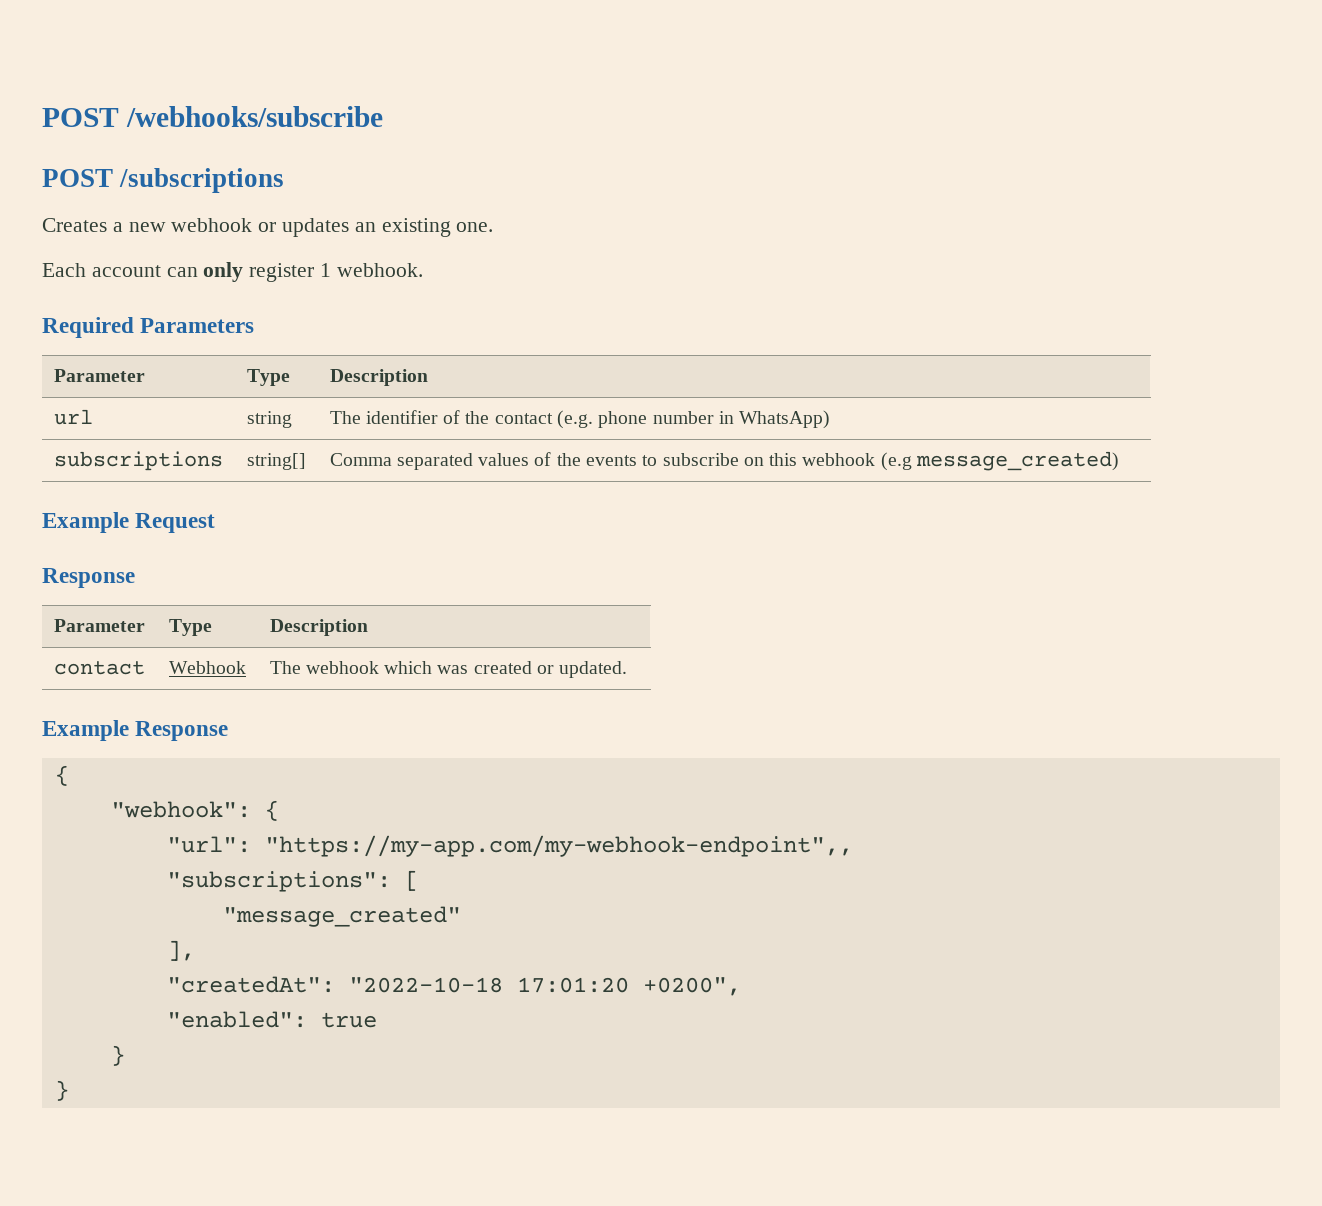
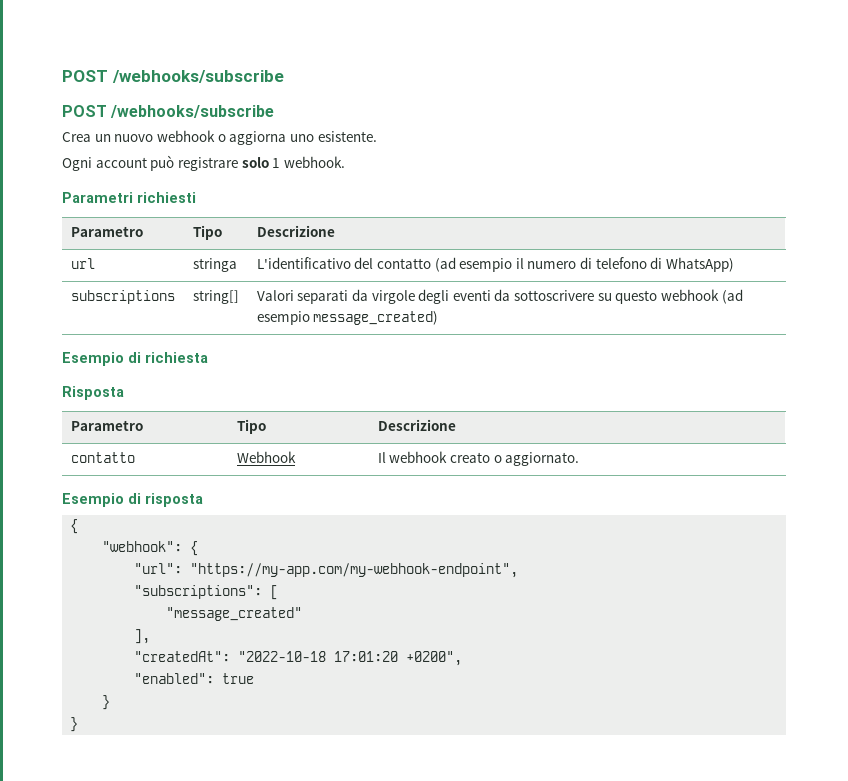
[119,168,285,193] [42,218,494,237] [42,262,423,282] [42,317,255,338] [53,369,145,382] [246,369,290,386] [329,369,428,386] [53,409,93,425] [246,411,292,428] [329,410,831,429] [53,451,223,471] [246,453,306,470] [329,451,1119,471] [42,512,216,533] [42,568,135,588] [53,619,145,632] [168,619,212,636] [269,619,368,636] [53,661,145,675] [168,661,246,674] [269,661,628,678] [42,720,229,741] /subscriptions // Creates a new webhook or updates an existing one. // Each account can only register 1 webhook. // Required Parameters // Parameter | Type | Description // url | string | The identifier of the contact (e.g. phone number in WhatsApp) // subscriptions | string[] | Comma separated values of the events to subscribe on this webhook (e.g message_created) // Example Request // Response // Parameter | Type | Description // contact | Webhook | The webhook which was created or updated. // Example Response -> [110,105,275,118] [62,130,377,145] [62,155,345,171] [62,192,196,203] [70,226,143,237] [192,225,222,240] [256,225,335,237] [70,258,95,269] [192,258,237,272] [256,257,735,272] [70,290,175,304] [192,290,239,304] [256,289,743,304] [256,311,439,325] [62,352,208,366] [62,386,124,400] [70,420,143,431] [236,419,266,434] [377,419,456,431] [70,452,135,463] [236,451,296,463] [377,451,580,466] [62,493,203,507] /webhooks/subscribe // Crea un nuovo webhook o aggiorna uno esistente. // Ogni account può registrare solo 1 webhook. // Parametri richiesti // Parametro | Tipo | Descrizione // url | stringa | L'identificativo del contatto (ad esempio il numero di telefono di WhatsApp) // subscriptions | string[] | Valori separati da virgole degli eventi da sottoscrivere su questo webhook (ad esempio message_created) // Esempio di richiesta // Risposta // Parametro | Tipo | Descrizione // contatto | Webhook | Il webhook creato o aggiornato. // Esempio di risposta
[264,835,853,857] "https://my-app.com/my-webhook-endpoint",, -> [190,563,519,578] "https://my-app.com/my-webhook-endpoint",

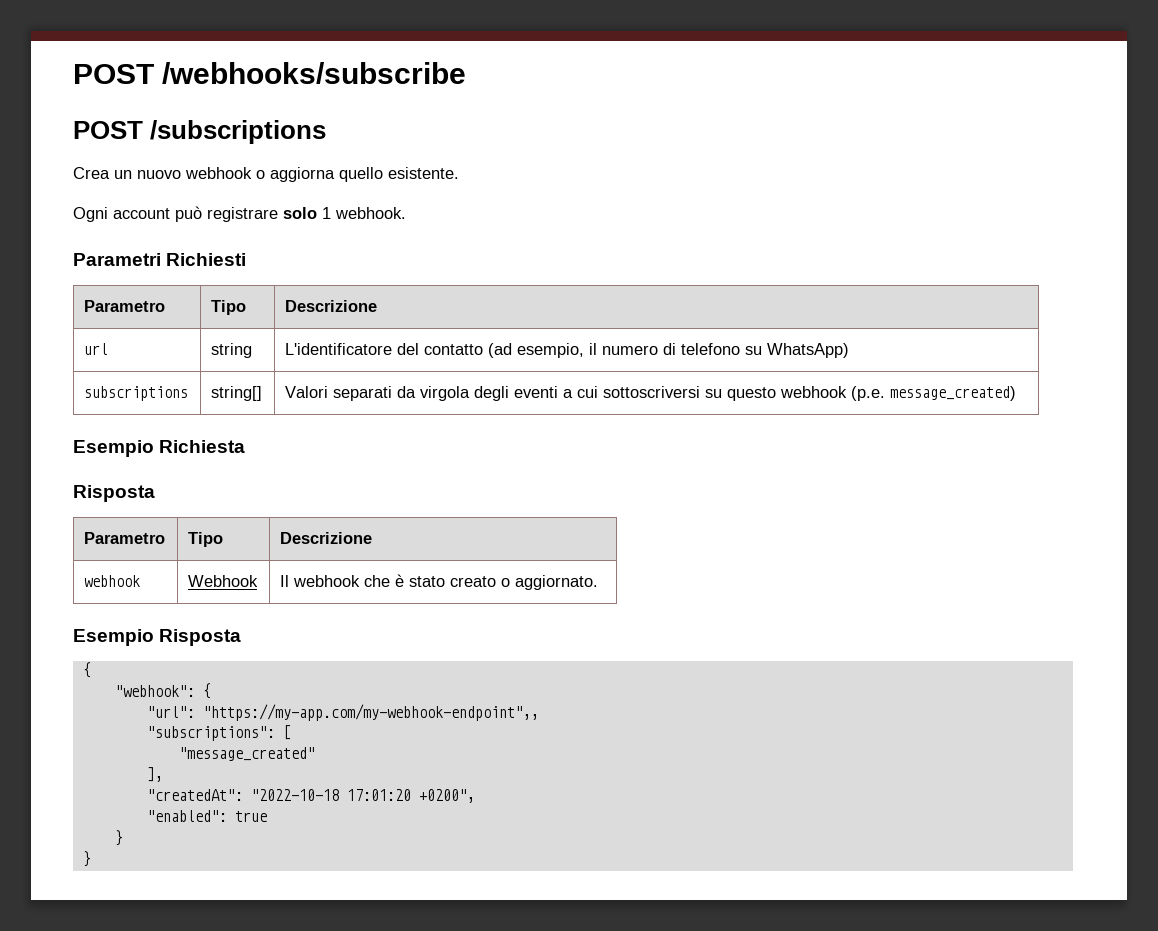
[110,105,275,118] /webhooks/subscribe -> [150,120,327,144] /subscriptions
[289,134,314,142] uno -> [339,167,383,182] quello
[137,192,196,203] richiesti -> [166,253,247,266] Richiesti
[192,258,237,272] [256,257,351,269] stringa | L'identificativo -> [211,343,253,358] [285,343,393,355] string | L'identificatore
[459,258,513,272] esempio -> [517,343,585,358] esempio,
[650,257,663,269] di -> [745,346,763,355] su
[371,290,415,304] virgole -> [420,386,471,401] virgola
[494,289,595,301] da sottoscrivere -> [563,386,701,398] a cui sottoscriversi
[721,289,743,304] [256,311,310,325] (ad esempio -> [851,386,886,401] (p.e.
[128,352,208,363] di richiesta -> [159,440,246,453] Richiesta
[70,452,135,463] contatto -> [84,575,141,587] webhook
(448, 457) none -> [364,574,446,587] che è stato
[128,493,203,507] di risposta -> [159,629,242,646] Risposta
[190,563,519,578] "https://my-app.com/my-webhook-endpoint", -> [202,704,539,721] "https://my-app.com/my-webhook-endpoint",,

